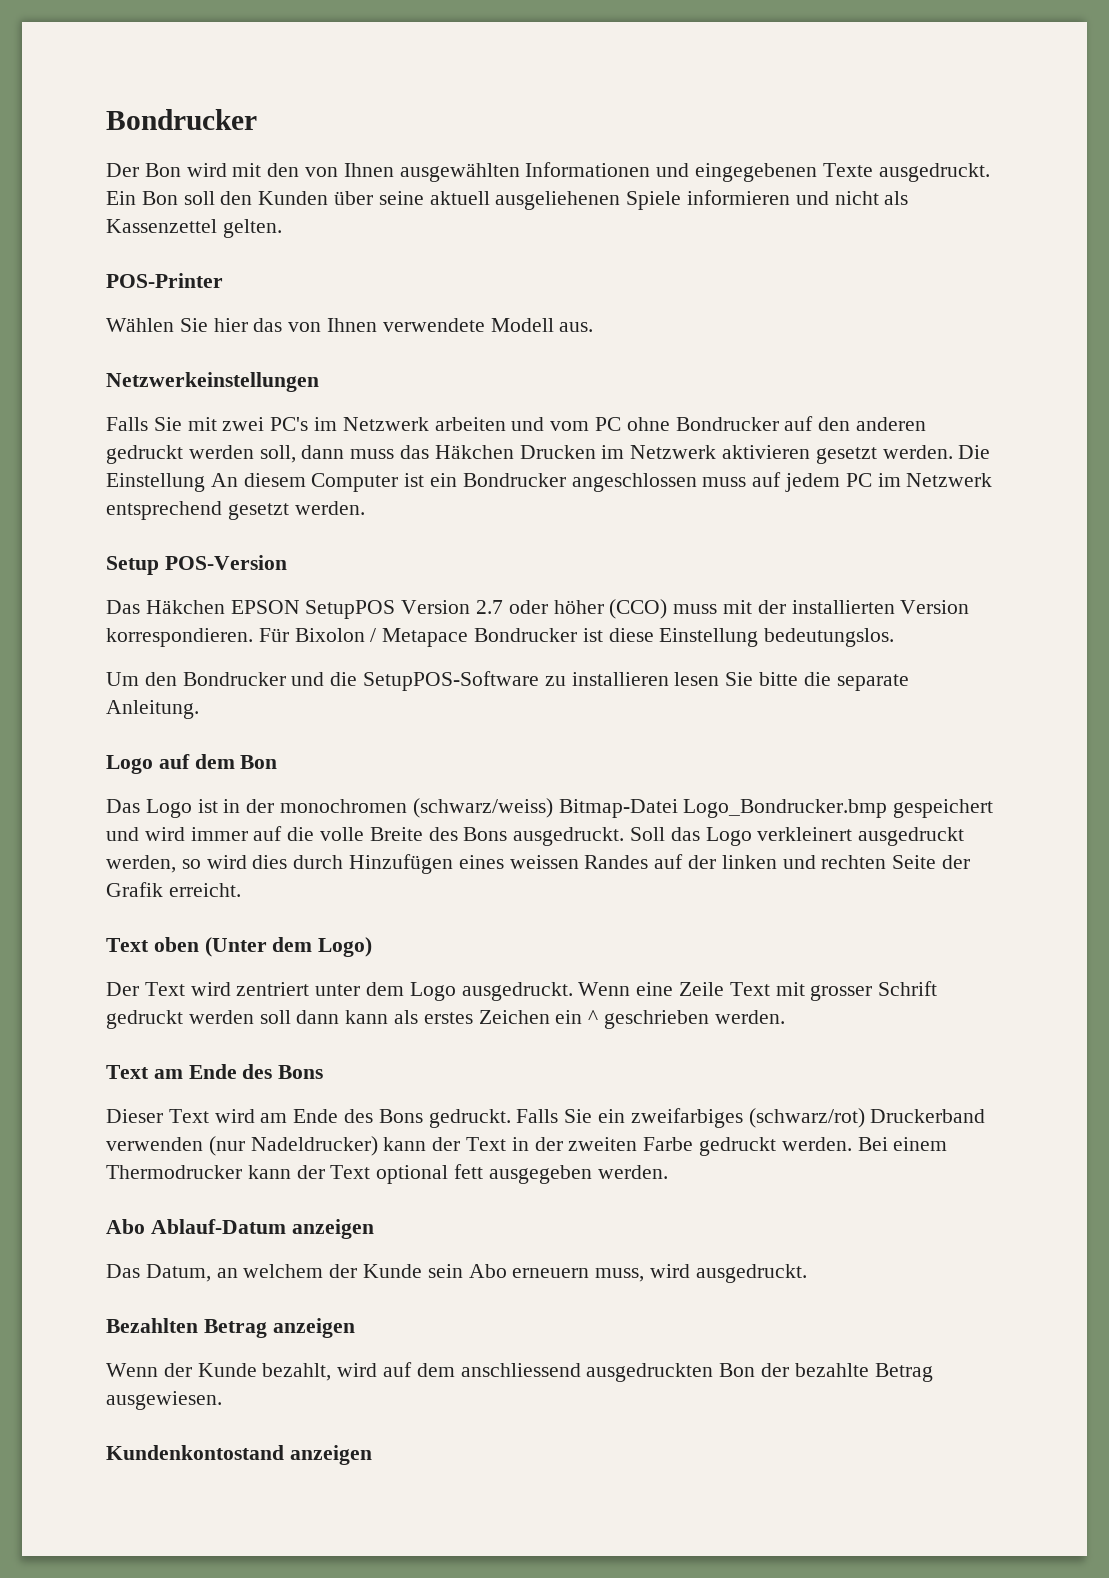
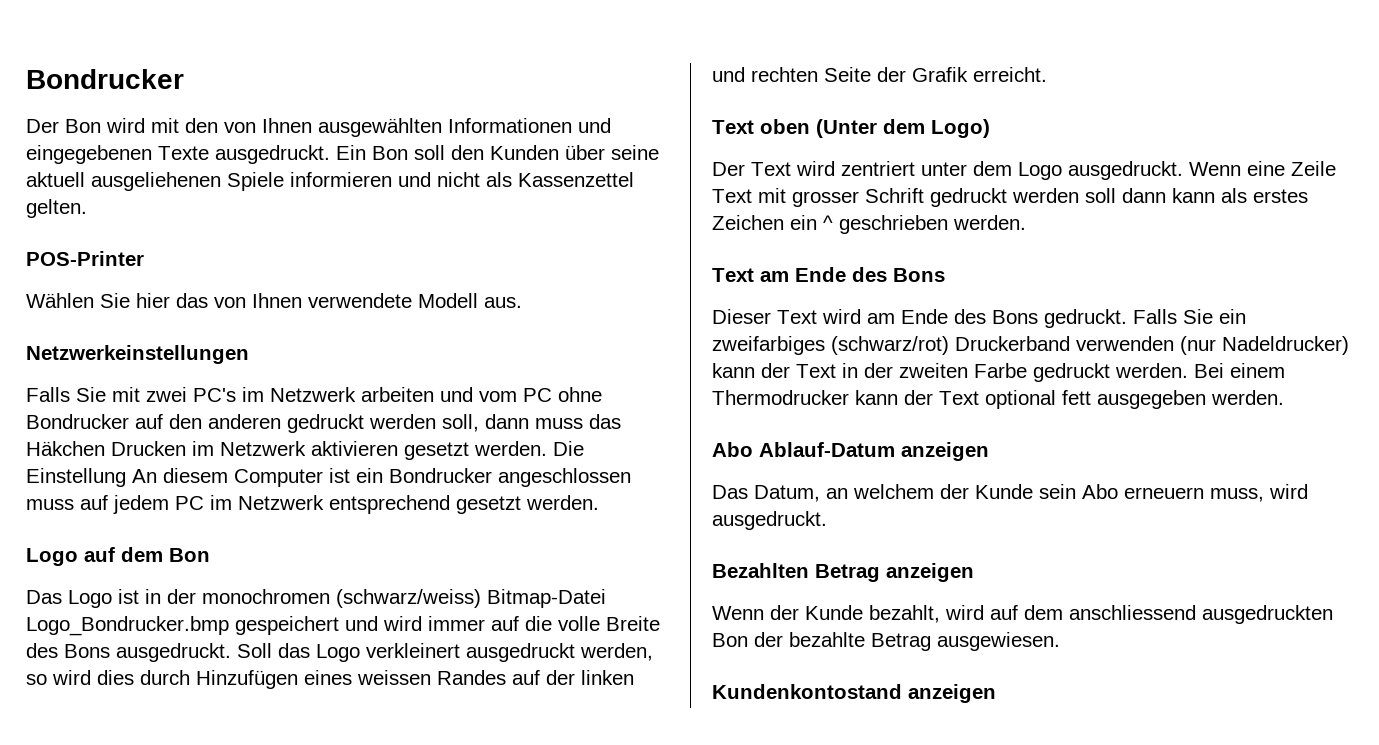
[106,555,287,575] [106,599,970,619] [106,628,895,647] [106,671,909,691] [106,700,199,719] // Setup POS-Version // Das Häkchen EPSON SetupPOS Version 2.7 oder höher (CCO) muss mit der installierten Version korrespondieren. Für Bixolon / Metapace Bondrucker ist diese Einstellung bedeutungslos. // Um den Bondrucker und die SetupPOS-Software zu installieren lesen Sie bitte die separate Anleitung. -> (599, 502) none

